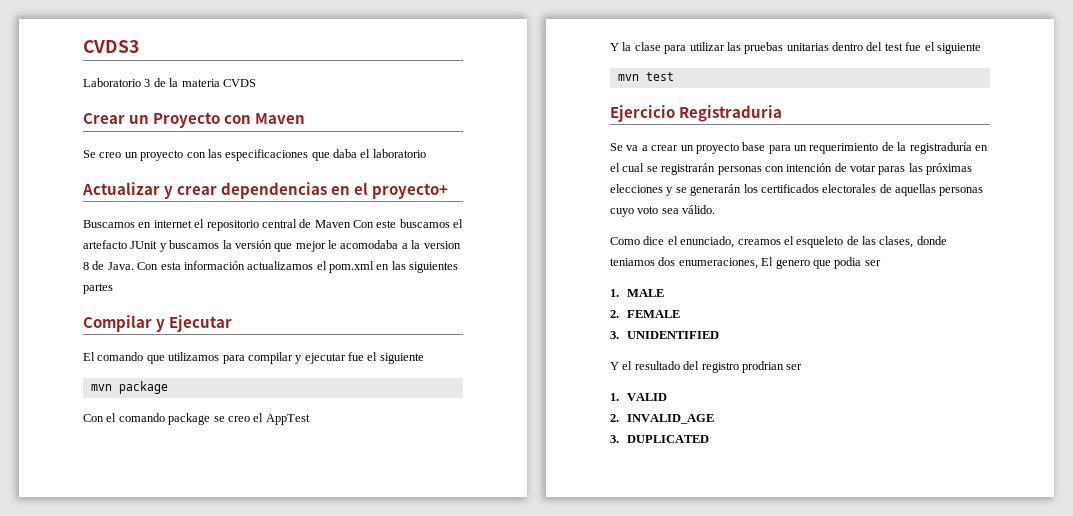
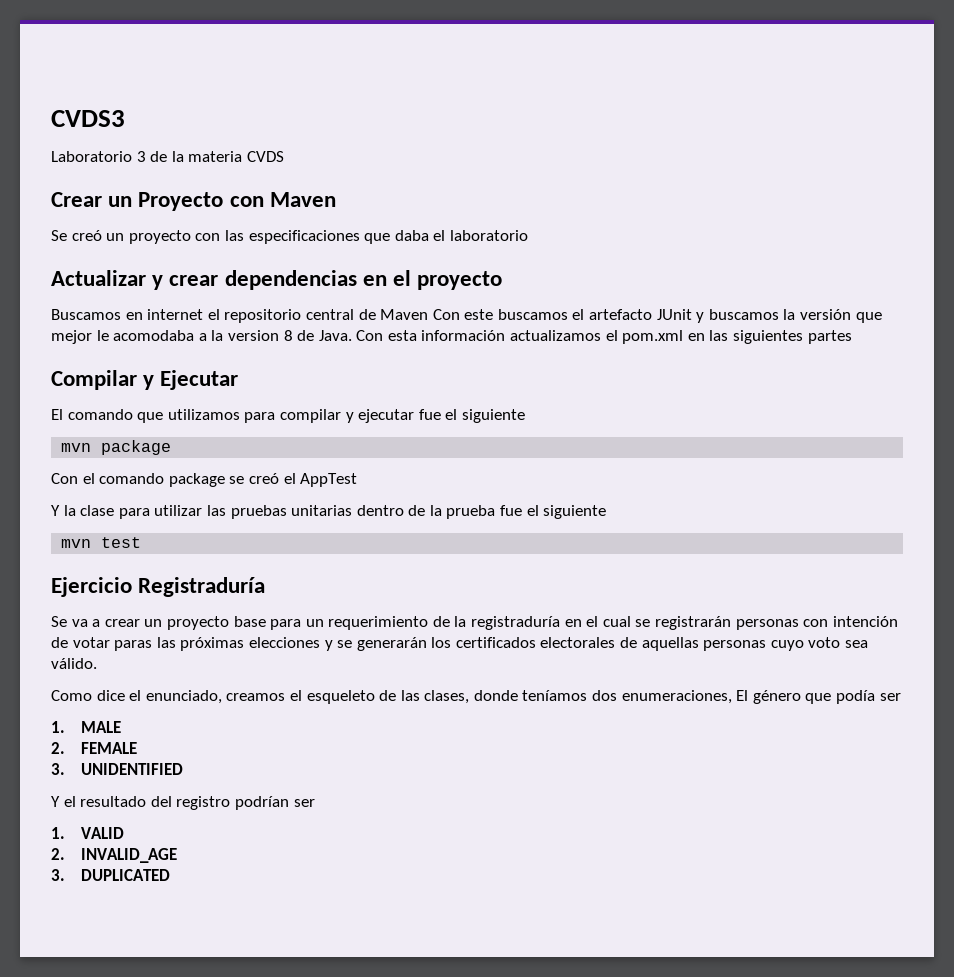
[99,152,122,158] creo -> [71,230,102,241] creó
[372,183,449,199] proyecto+ -> [417,271,503,290] proyecto
[227,416,250,422] creo -> [248,473,279,484] creó
[866,42,903,51] del test -> [408,505,496,519] de la prueba
[679,105,783,122] Registraduria -> [138,577,266,597] Registraduría
[610,258,655,266] teniamos -> [522,690,588,701] teníamos
[775,257,862,269] genero que podia -> [752,690,876,704] género que podía
[741,361,784,373] prodrian -> [234,796,289,810] podrían

